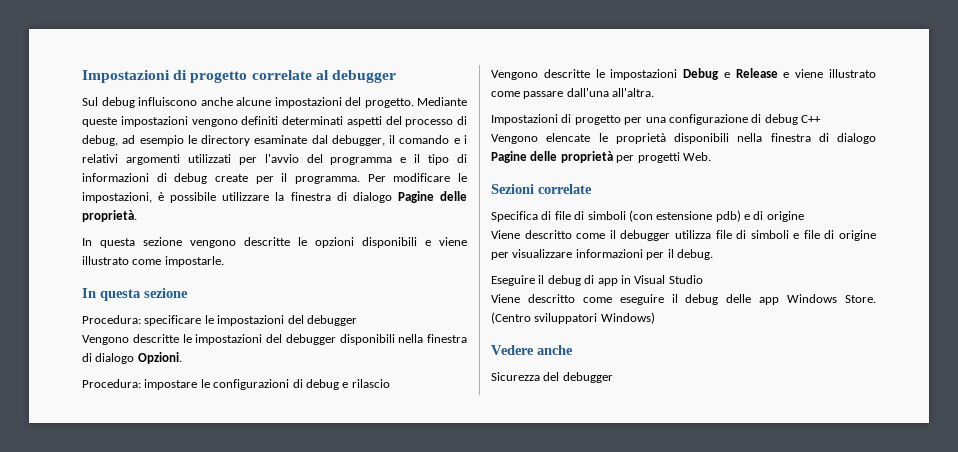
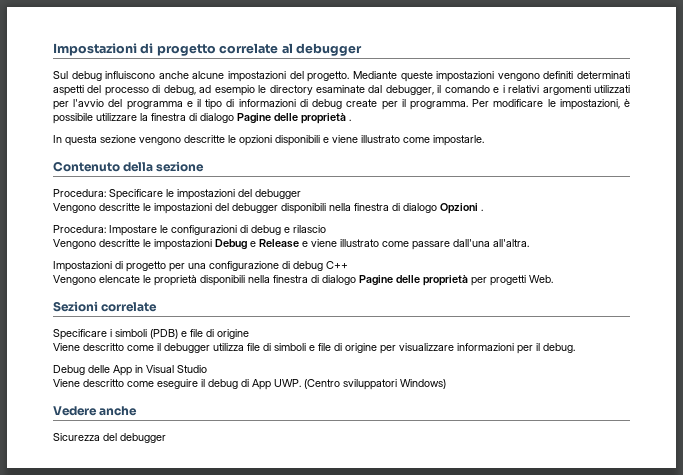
[82,210,137,222] proprietà. -> [301,113,351,124] proprietà .
[82,288,141,301] In questa -> [53,161,154,172] Contenuto della
[144,315,202,326] specificare -> [109,189,163,200] Specificare
[137,352,182,364] [82,379,198,390] Opzioni. // Procedura: impostare -> [440,203,483,214] [53,225,157,236] Opzioni . // Procedura: Impostare
[491,210,750,222] Specifica di file di simboli (con estensione pdb) e -> [53,329,203,340] Specificare i simboli (PDB) e file
[491,275,618,286] Eseguire il debug di app -> [53,365,132,376] Debug delle App
[726,294,876,305] delle app Windows Store. -> [241,379,301,390] di App UWP.

